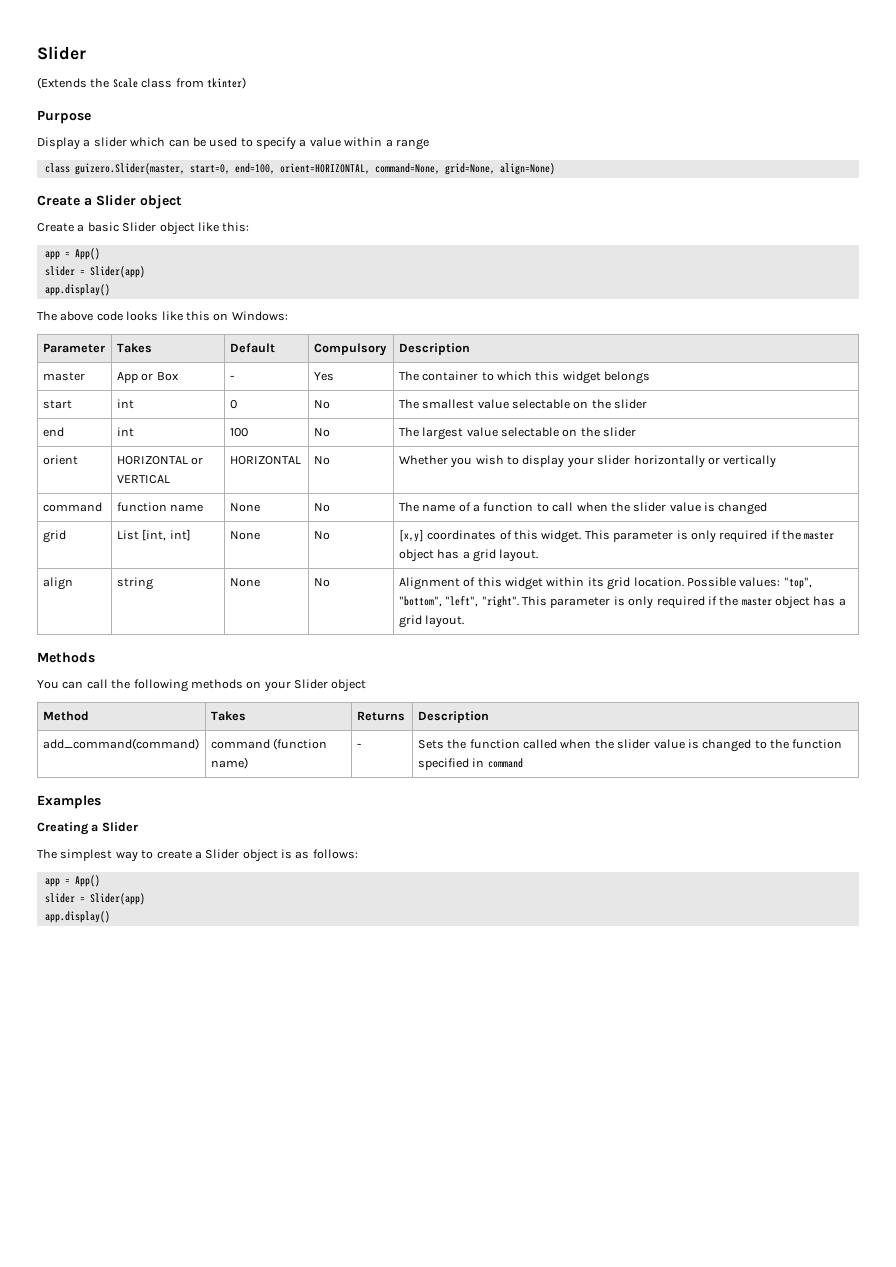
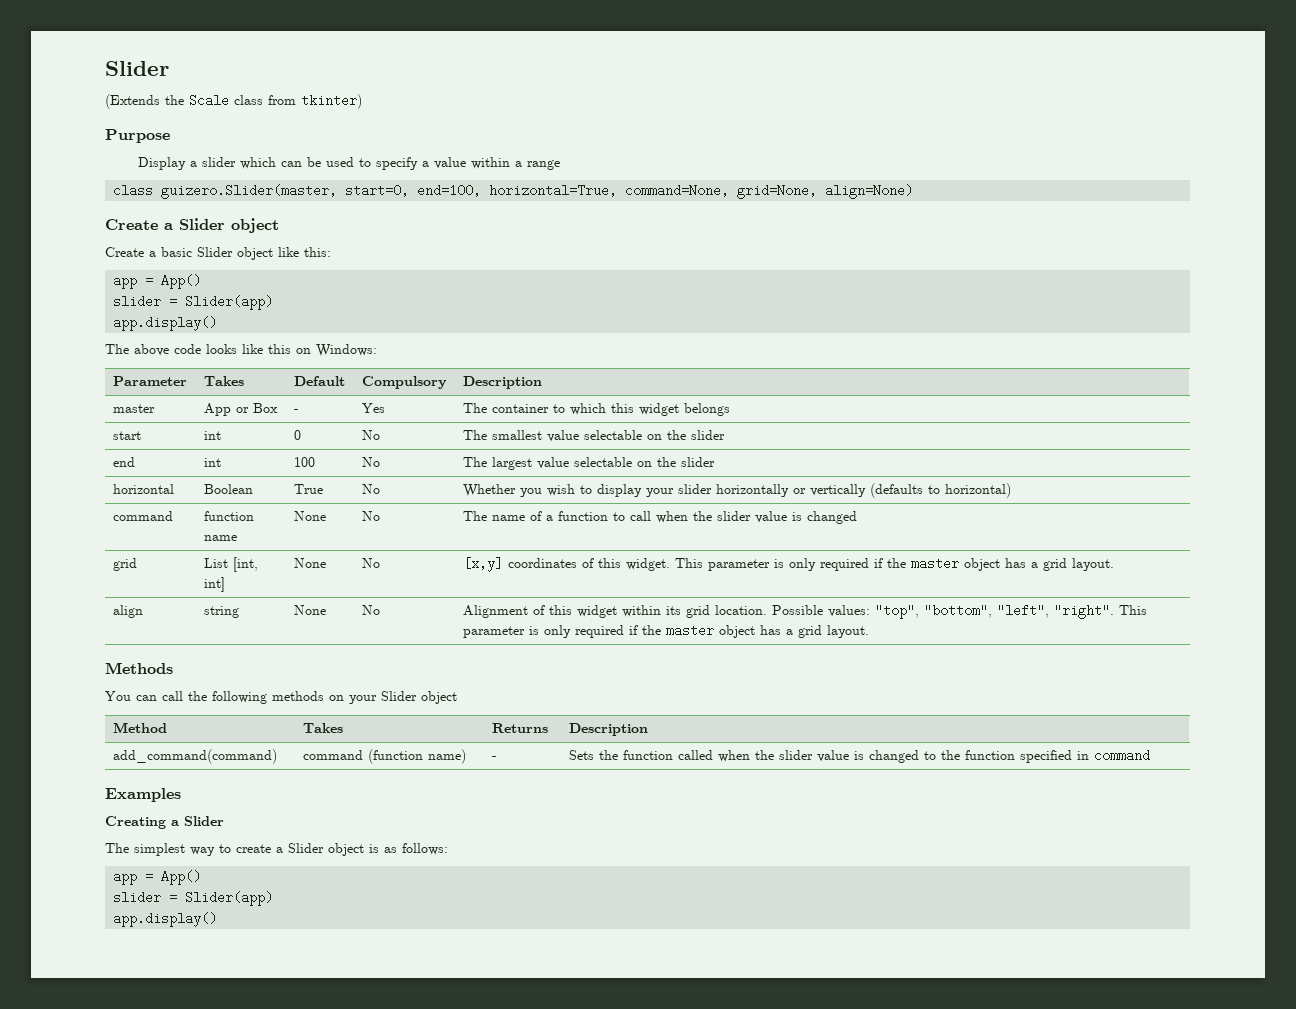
[279,163,370,174] orient=HORIZONTAL, -> [489,184,618,197] horizontal=True,
[42,455,78,465] [116,456,204,465] [116,475,170,484] [229,456,301,465] orient | HORIZONTAL or VERTICAL | HORIZONTAL -> [113,484,175,494] [204,484,254,494] [294,484,324,494] horizontal | Boolean | True
(777, 461) none -> [870,483,1012,498] (defaults to horizontal)

